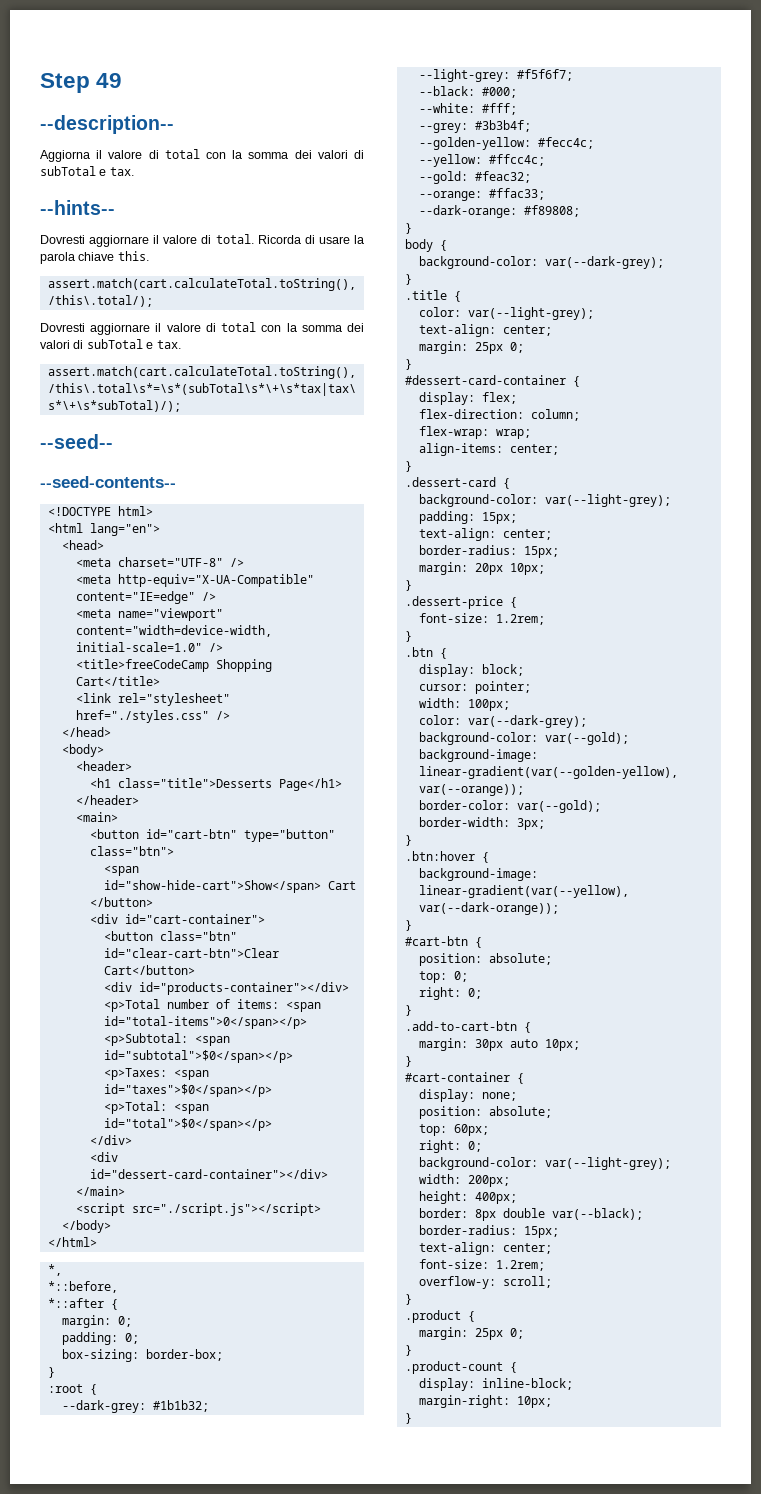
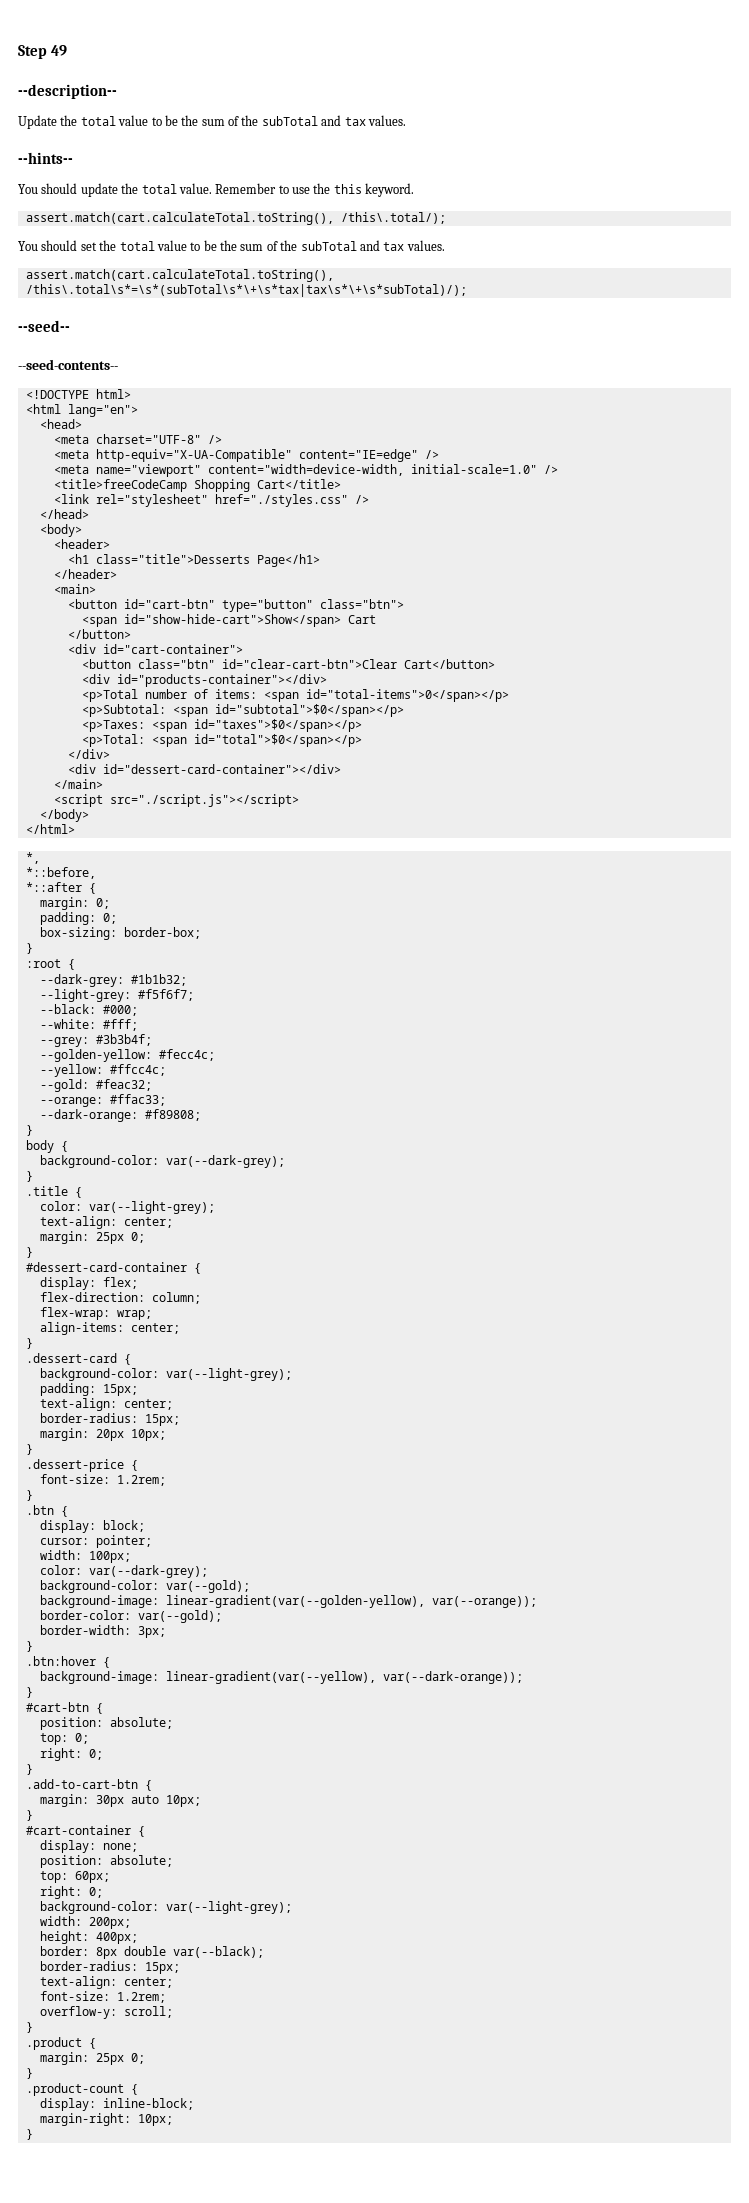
[40,149,364,162] [40,166,134,176] [40,200,115,215] [40,234,364,247] [40,251,149,264] [47,278,356,291] [47,295,153,307] [40,322,365,335] [40,339,181,349] Aggiorna il valore di total con la somma dei valori di subTotal e tax. // --hints-- // Dovresti aggiornare il valore di total. Ricorda di usare la parola chiave this. // assert.match(cart.calculateTotal.toString(), /this\.total/); // Dovresti aggiornare il valore di total con la somma dei valori di subTotal e tax. -> [18,115,406,129] [18,152,73,164] [18,183,415,197] [25,212,446,225] [18,240,445,251] Update the total value to be the sum of the subTotal and tax values. // --hints-- // You should update the total value. Remember to use the this keyword. // assert.match(cart.calculateTotal.toString(), /this\.total/); // You should set the total value to be the sum of the subTotal and tax values.

